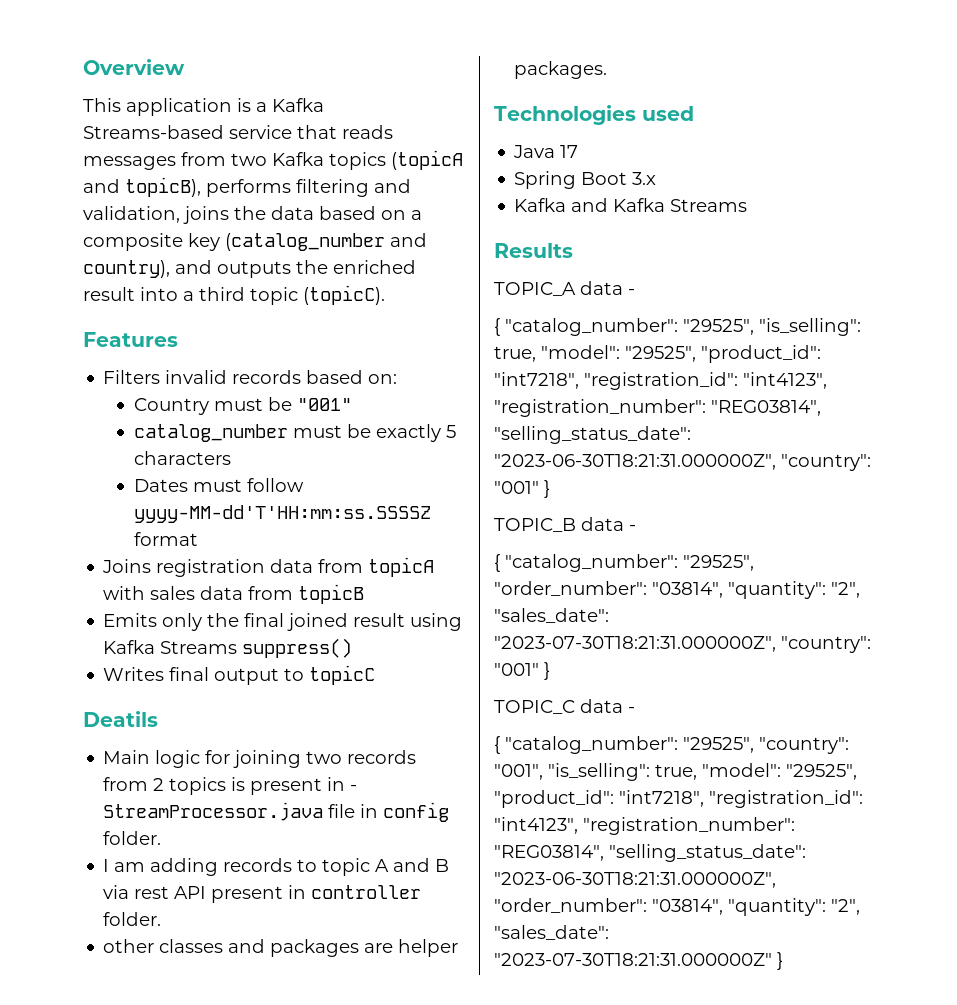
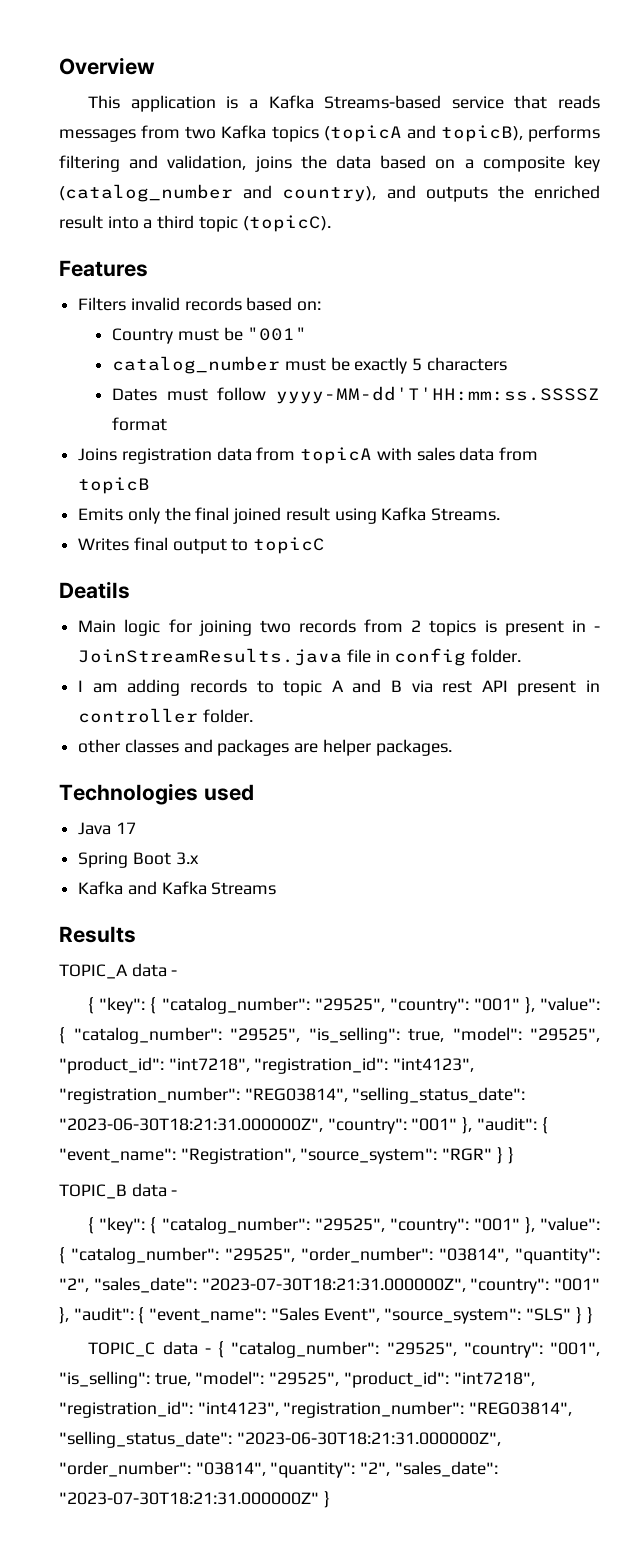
[160,638,353,658] Streams suppress() -> [431,508,501,521] Streams.
[103,802,324,821] StreamProcessor.java -> [78,648,343,666] JoinStreamResults.java
(500, 327) none -> [99,997,601,1014] [59,1027,65,1044] "key": { "catalog_number": "29525", "country": "001" }, "value": {
(539, 487) none -> [462,1117,548,1134] [59,1147,503,1164] }, "audit": { "event_name": "Registration", "source_system": "RGR" }
(500, 563) none -> [99,1217,601,1234] [59,1247,65,1264] "key": { "catalog_number": "29525", "country": "001" }, "value": {
(539, 669) none -> [59,1307,582,1324] }, "audit": { "event_name": "Sales Event", "source_system": "SLS" }
(635, 710) // -> (211, 1351) none

